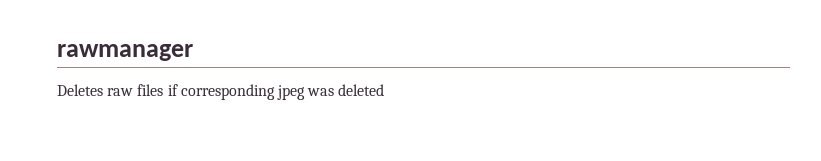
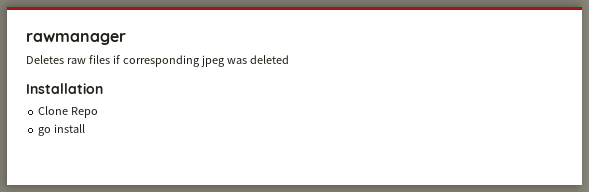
(385, 90) none -> [26,83,103,94] [38,106,99,118] [38,124,86,136] // Installation // Clone Repo // go install

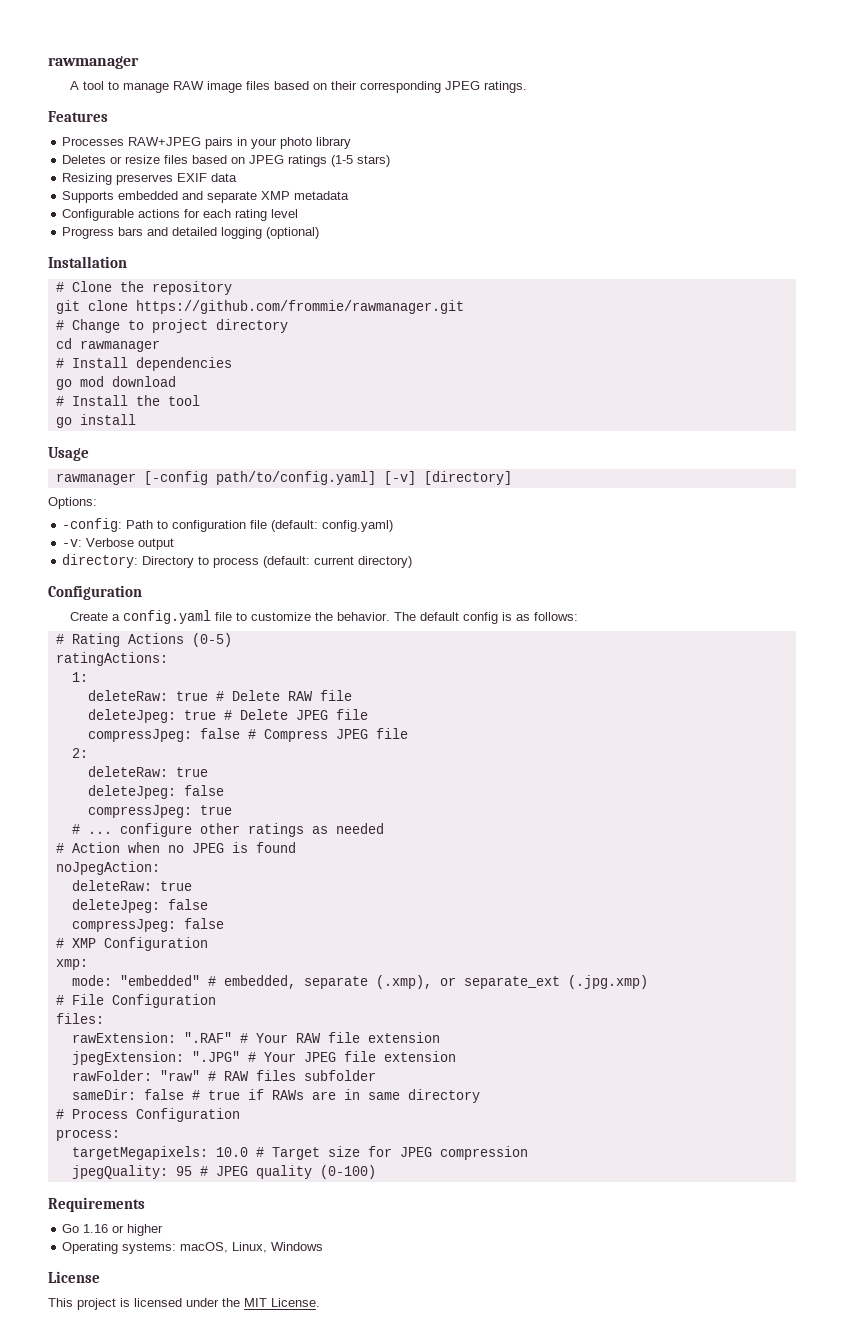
[26,33,126,45] [26,55,289,67] [26,83,103,94] [38,106,99,118] [38,124,86,136] rawmanager // Deletes raw files if corresponding jpeg was deleted // Installation // Clone Repo // go install -> [48,56,139,69] [69,81,527,93] [48,111,108,122] [62,137,352,149] [62,155,391,167] [62,173,238,185] [62,191,350,203] [62,209,299,221] [62,227,320,239] [48,256,127,268] [55,281,232,295] [55,300,464,314] [55,319,288,333] [55,338,160,352] [55,357,232,371] [55,376,176,390] [55,395,200,406] [55,414,136,428] [48,447,89,461] [55,471,512,485] [48,497,97,509] [62,518,394,532] [62,538,175,550] [62,554,413,568] [48,585,142,600] [69,610,578,624] [55,633,232,647] [55,652,168,666] [71,672,88,682] [87,690,352,701] [87,709,368,723] [87,728,408,742] [71,748,88,758] [87,766,208,777] [87,785,224,799] [87,805,232,818] [71,823,384,837] [55,842,296,853] [55,861,160,875] [71,880,192,891] [71,899,208,913] [71,918,224,932] [55,937,208,951] [55,959,88,970] [71,975,648,989] [55,994,216,1008] [55,1013,104,1024] [71,1032,440,1043] [71,1051,456,1065] [71,1070,376,1081] [71,1089,480,1103] [55,1108,240,1122] [55,1129,120,1141] [71,1146,528,1160] [71,1165,376,1179] [48,1197,145,1212] [62,1224,164,1236] [62,1242,324,1254] [48,1271,100,1283] [48,1298,320,1310] rawmanager // A tool to manage RAW image files based on their corresponding JPEG ratings. // Features // Processes RAW+JPEG pairs in your photo library // Deletes or resize files based on JPEG ratings (1-5 stars) // Resizing preserves EXIF data // Supports embedded and separate XMP metadata // Configurable actions for each rating level // Progress bars and detailed logging (optional) // Installation // # Clone the repository // git clone https://github.com/frommie/rawmanager.git // # Change to project directory // cd rawmanager // # Install dependencies // go mod download // # Install the tool // go install // Usage // rawmanager [-config path/to/config.yaml] [-v] [directory] // Options: // -config: Path to configuration file (default: config.yaml) // -v: Verbose output // directory: Directory to process (default: current directory) // Configuration // Create a config.yaml file to customize the behavior. The default config is as follows: // # Rating Actions (0-5) // ratingActions: // 1: // deleteRaw: true # Delete RAW file // deleteJpeg: true # Delete JPEG file // compressJpeg: false # Compress JPEG file // 2: // deleteRaw: true // deleteJpeg: false // compressJpeg: true // # ... configure other ratings as needed // # Action when no JPEG is found // noJpegAction: // deleteRaw: true // deleteJpeg: false // compressJpeg: false // # XMP Configuration // xmp: // mode: "embedded" # embedded, separate (.xmp), or separate_ext (.jpg.xmp) // # File Configuration // files: // rawExtension: ".RAF" # Your RAW file extension // jpegExtension: ".JPG" # Your JPEG file extension // rawFolder: "raw" # RAW files subfolder // sameDir: false # true if RAWs are in same directory // # Process Configuration // process: // targetMegapixels: 10.0 # Target size for JPEG compression // jpegQuality: 95 # JPEG quality (0-100) // Requirements // Go 1.16 or higher // Operating systems: macOS, Linux, Windows // License // This project is licensed under the MIT License.

